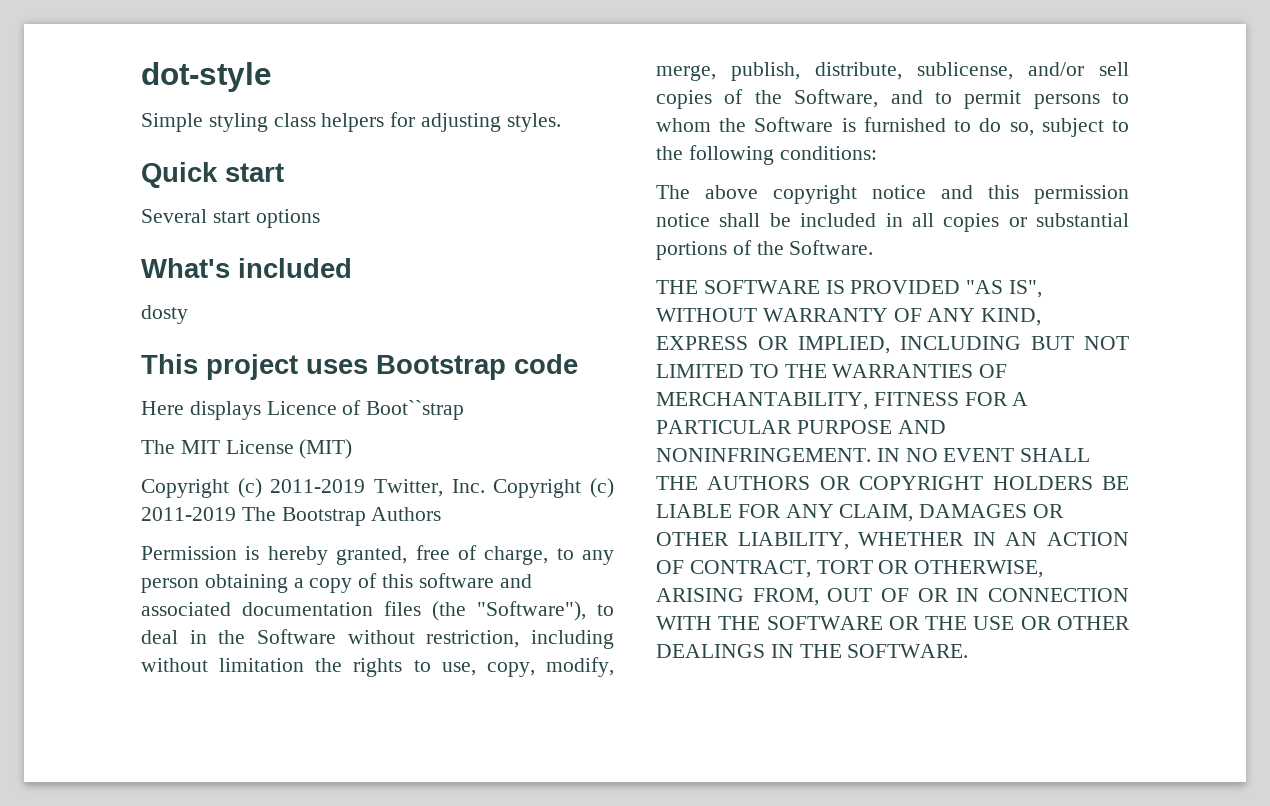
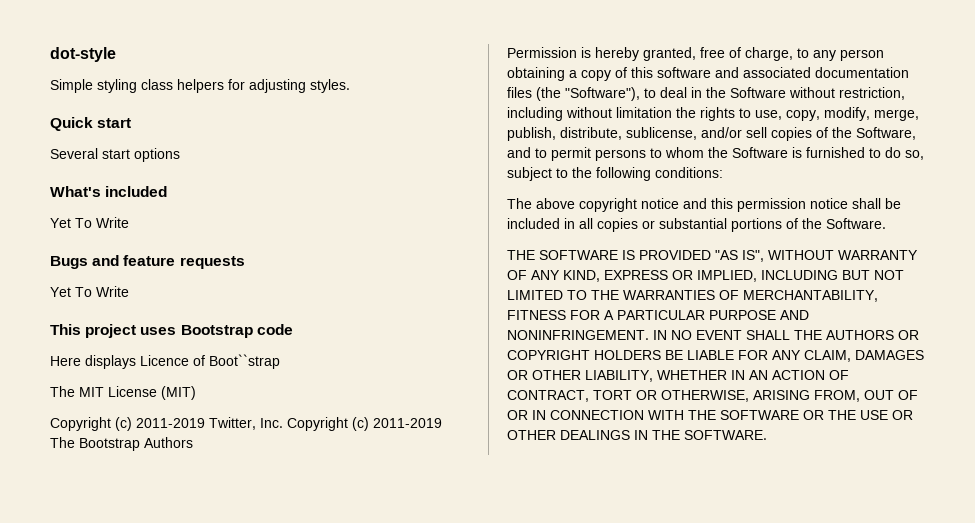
[141,305,188,324] dosty -> [50,217,129,228] [50,255,245,269] [50,286,129,297] Yet To Write // Bugs and feature requests // Yet To Write

